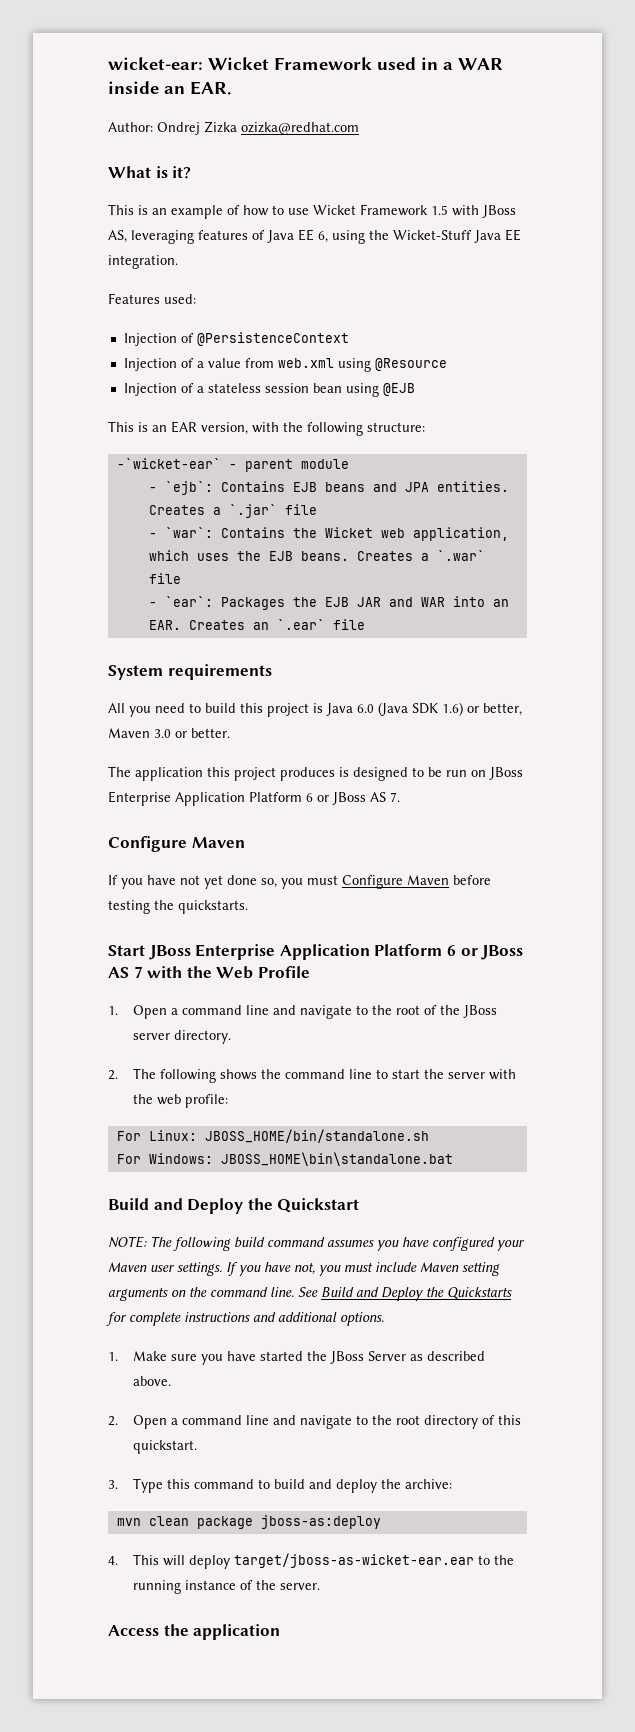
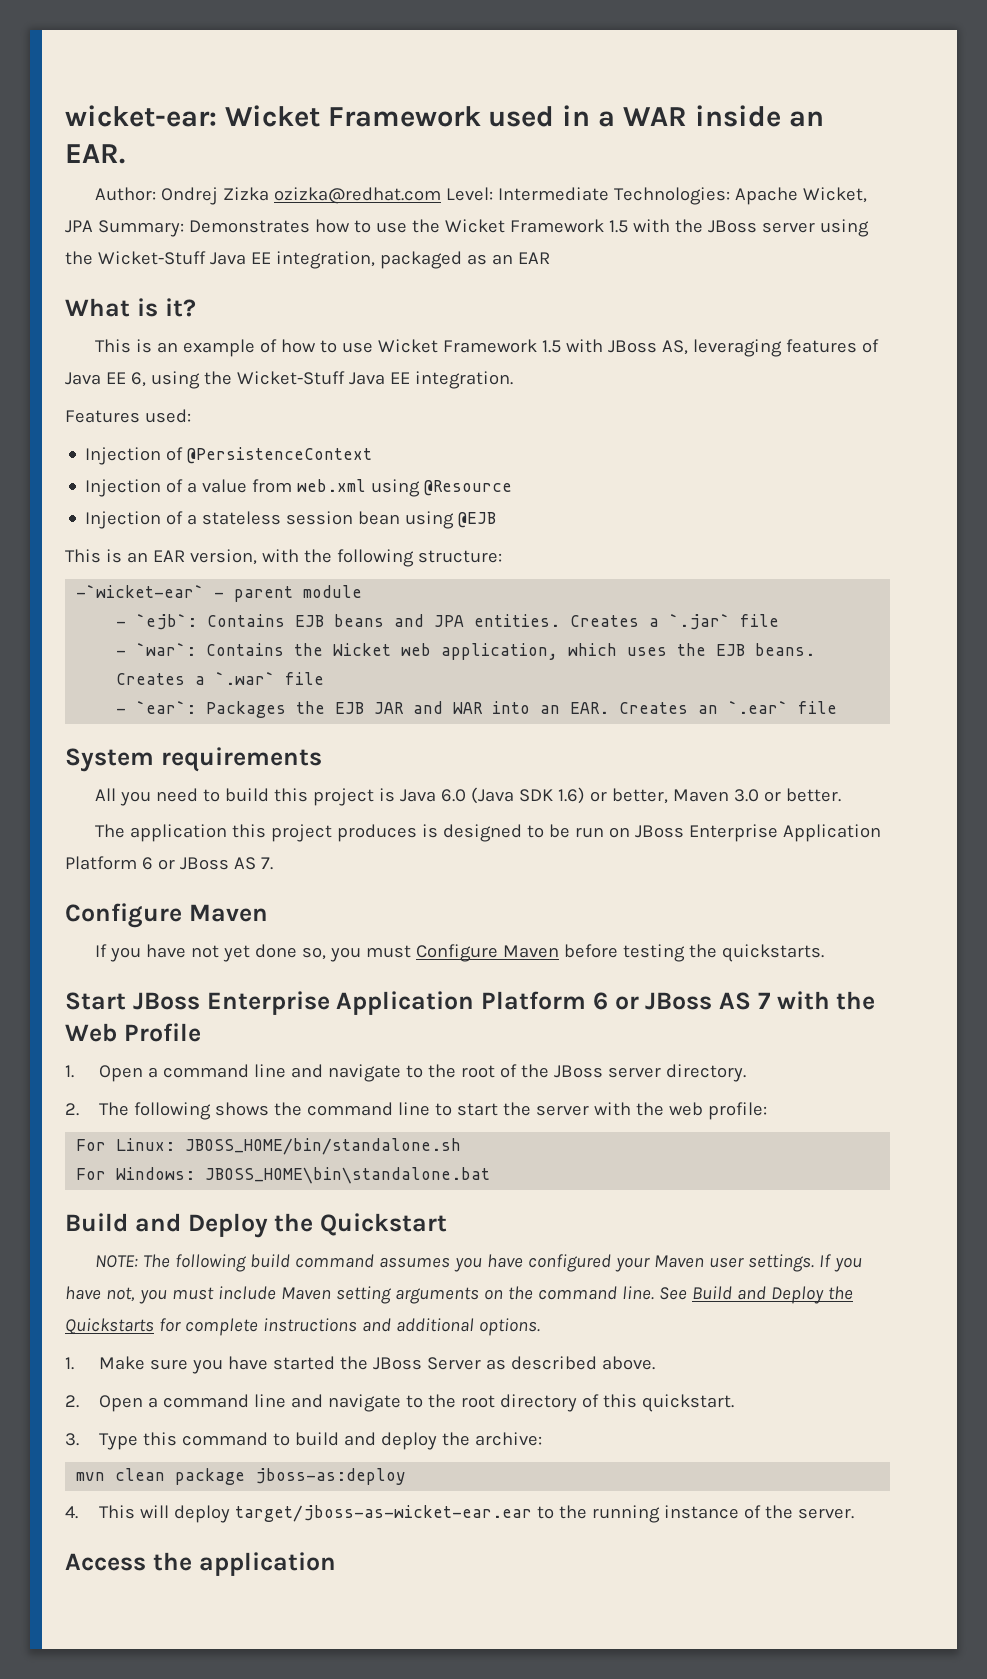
(359, 128) none -> [445,187,867,205] [65,219,869,237] [65,251,550,269] Level: Intermediate Technologies: Apache Wicket, JPA Summary: Demonstrates how to use the Wicket Framework 1.5 with the JBoss server using the Wicket-Stuff Java EE integration, packaged as an EAR

